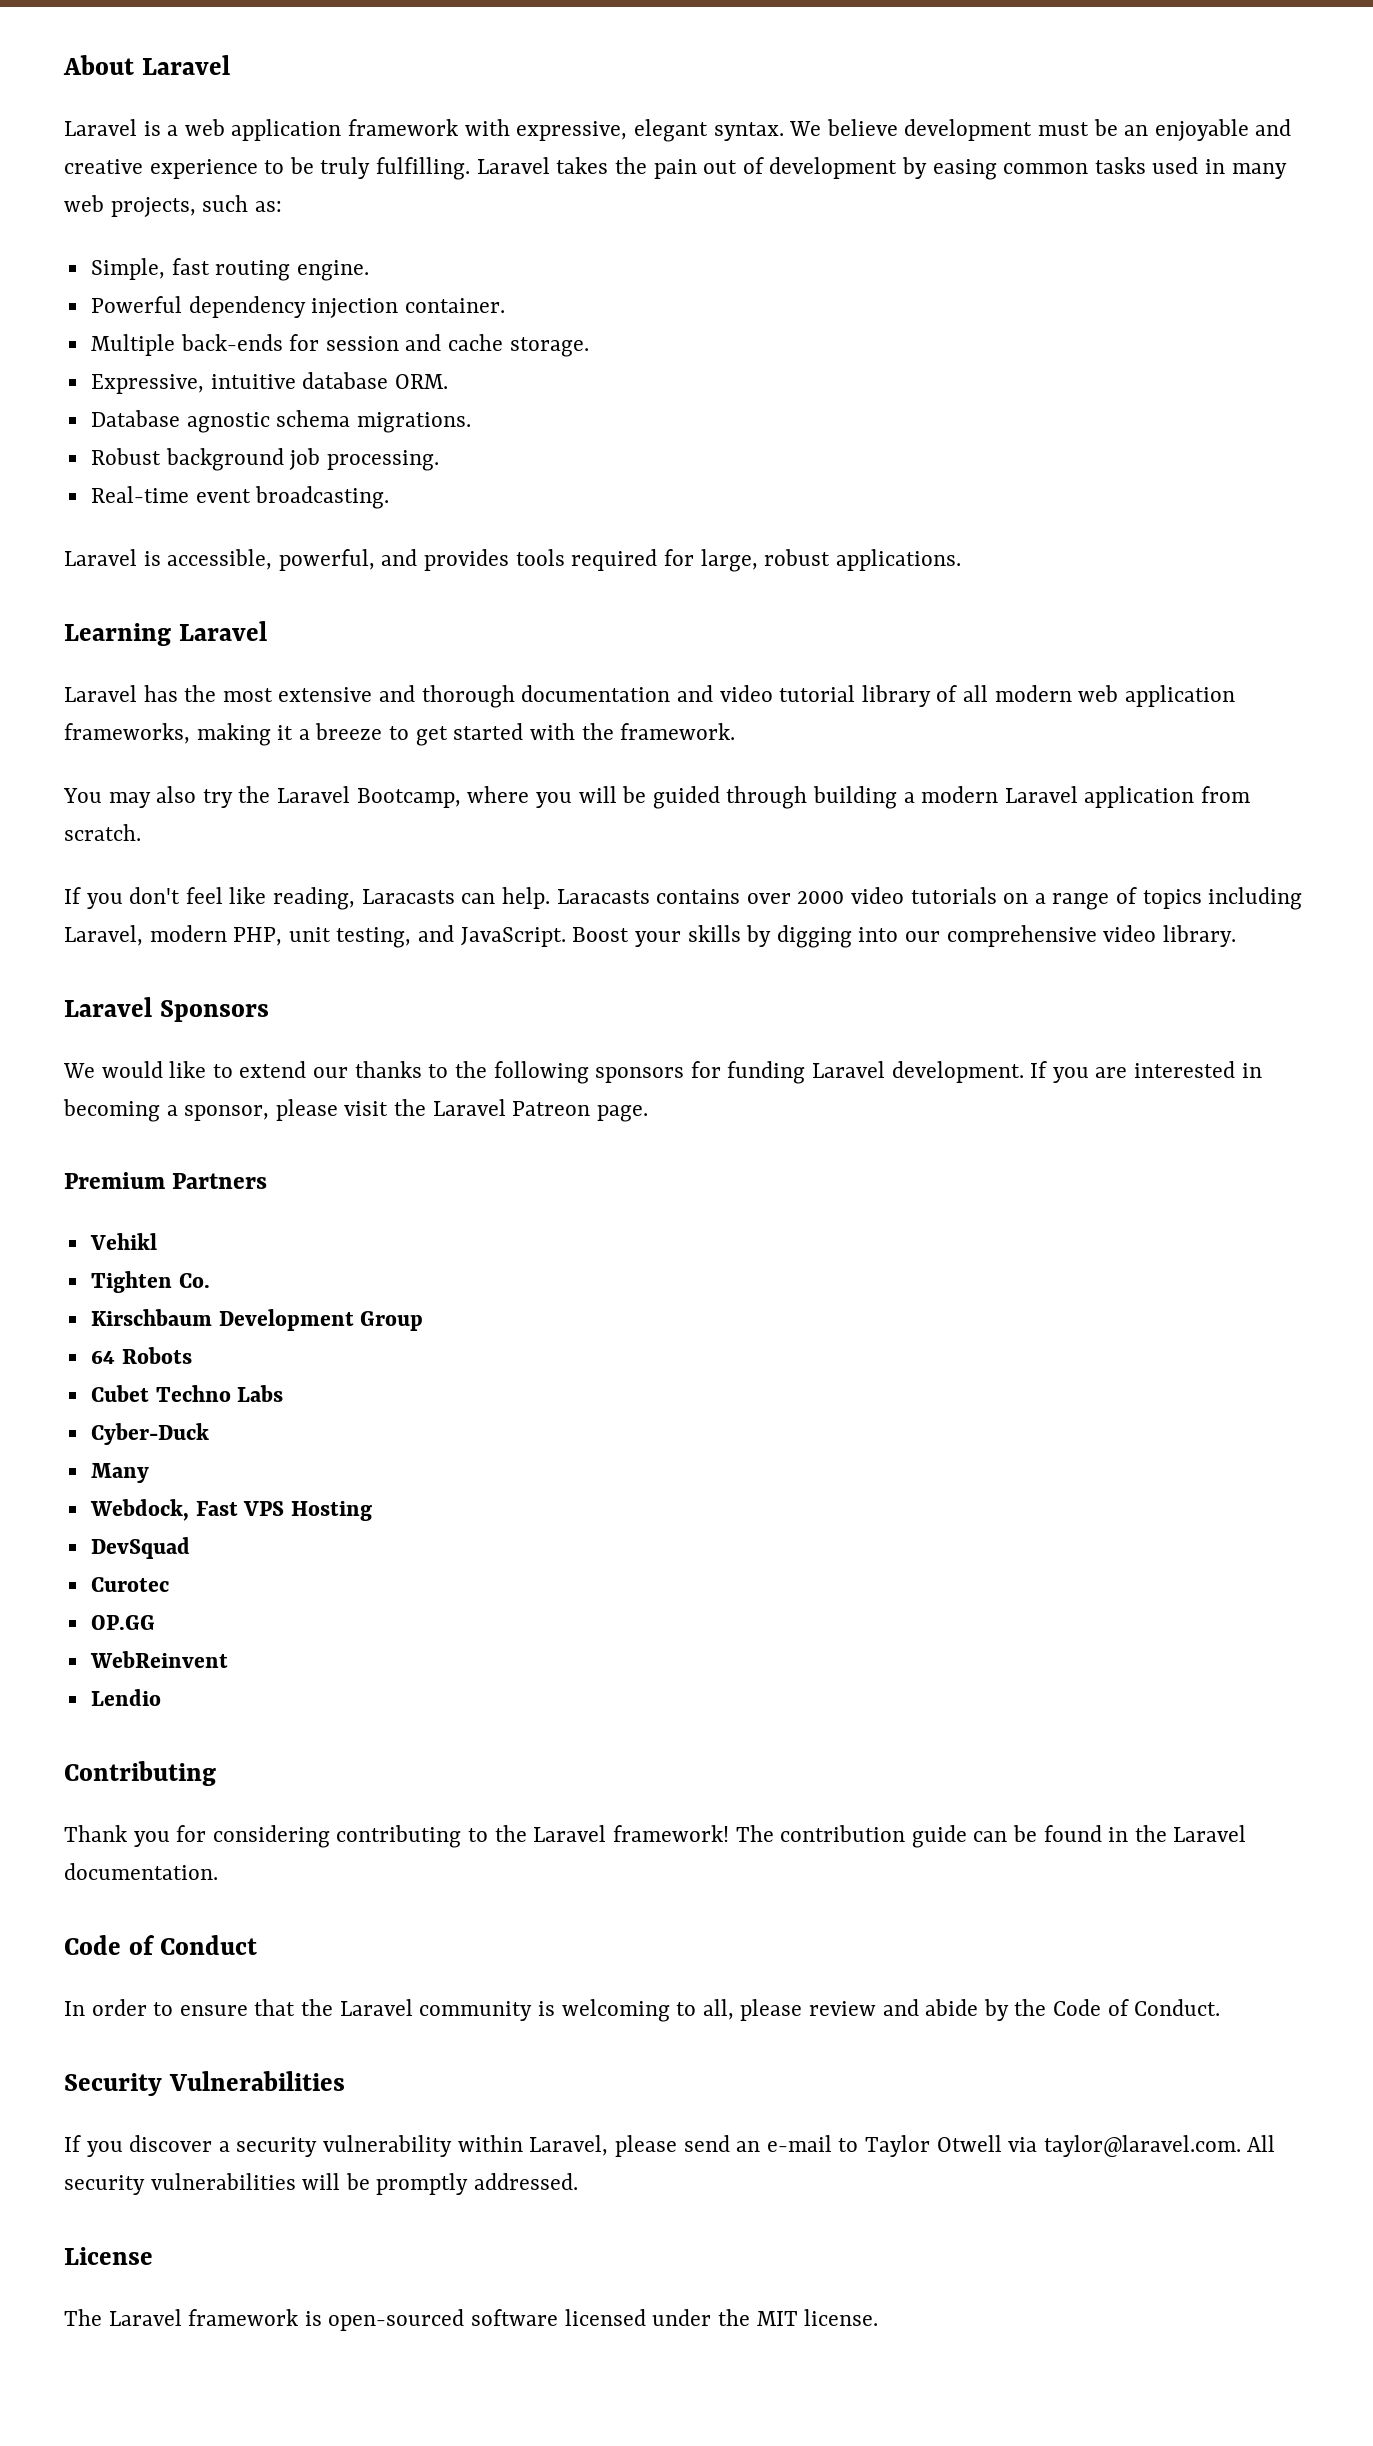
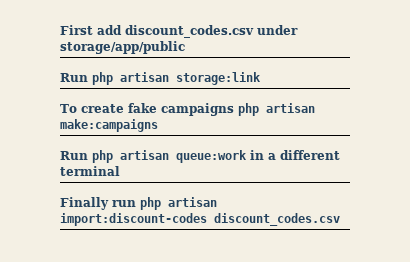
[63,55,230,75] [64,119,1292,142] [64,157,1287,180] [64,195,282,217] [90,258,369,281] [90,296,505,318] [90,334,589,357] [90,372,448,394] [90,410,471,433] [90,448,439,471] [90,486,390,509] [64,549,961,572] [64,621,267,646] [64,685,1235,708] [64,723,736,746] [63,786,1251,809] [64,824,141,841] [64,887,1303,910] [64,925,1236,948] [64,997,269,1022] [63,1061,1262,1084] [63,1099,648,1122] [64,1172,268,1189] [89,1233,157,1250] [90,1271,210,1293] [90,1309,424,1331] [90,1347,192,1364] [90,1385,284,1402] [90,1423,209,1445] [90,1463,149,1483] [89,1499,372,1521] [90,1537,190,1559] [90,1577,169,1592] [90,1615,155,1630] [89,1651,228,1668] [90,1689,161,1706] [64,1761,216,1786] [64,1825,1247,1848] [64,1863,218,1880] [64,1935,258,1955] [64,1999,1221,2022] [64,2071,345,2096] [64,2135,1276,2157] [64,2173,579,2195] [64,2247,153,2265] [64,2309,879,2331] About Laravel // Laravel is a web application framework with expressive, elegant syntax. We believe development must be an enjoyable and creative experience to be truly fulfilling. Laravel takes the pain out of development by easing common tasks used in many web projects, such as: // Simple, fast routing engine. // Powerful dependency injection container. // Multiple back-ends for session and cache storage. // Expressive, intuitive database ORM. // Database agnostic schema migrations. // Robust background job processing. // Real-time event broadcasting. // Laravel is accessible, powerful, and provides tools required for large, robust applications. // Learning Laravel // Laravel has the most extensive and thorough documentation and video tutorial library of all modern web application frameworks, making it a breeze to get started with the framework. // You may also try the Laravel Bootcamp, where you will be guided through building a modern Laravel application from scratch. // If you don't feel like reading, Laracasts can help. Laracasts contains over 2000 video tutorials on a range of topics including Laravel, modern PHP, unit testing, and JavaScript. Boost your skills by digging into our comprehensive video library. // Laravel Sponsors // We would like to extend our thanks to the following sponsors for funding Laravel development. If you are interested in becoming a sponsor, please visit the Laravel Patreon page. // Premium Partners // Vehikl // Tighten Co. // Kirschbaum Development Group // 64 Robots // Cubet Techno Labs // Cyber-Duck // Many // Webdock, Fast VPS Hosting // DevSquad // Curotec // OP.GG // WebReinvent // Lendio // Contributing // Thank you for considering contributing to the Laravel framework! The contribution guide can be found in the Laravel documentation. // Code of Conduct // In order to ensure that the Laravel community is welcoming to all, please review and abide by the Code of Conduct. // Security Vulnerabilities // If you discover a security vulnerability within Laravel, please send an e-mail to Taylor Otwell via taylor@laravel.com. All security vulnerabilities will be promptly addressed. // License // The Laravel framework is open-sourced software licensed under the MIT license. -> [60,25,298,38] [60,41,185,54] [60,72,261,85] [60,103,315,116] [60,119,158,132] [60,150,340,163] [60,166,120,176] [60,197,217,210] [60,213,340,226] First add discount_codes.csv under storage/app/public // Run php artisan storage:link // To create fake campaigns php artisan make:campaigns // Run php artisan queue:work in a different terminal // Finally run php artisan import:discount-codes discount_codes.csv

